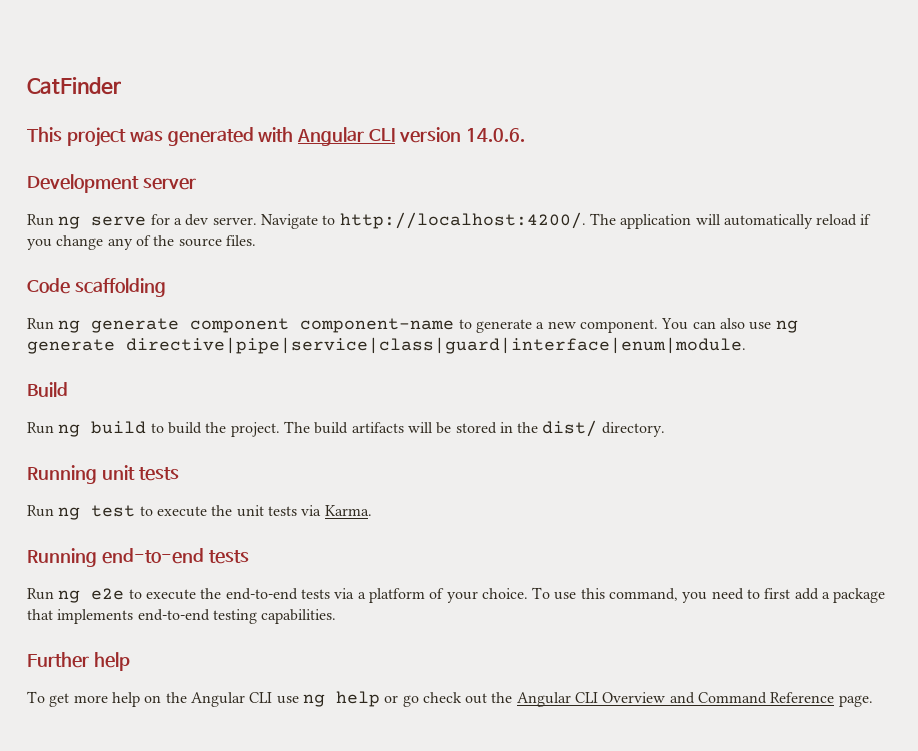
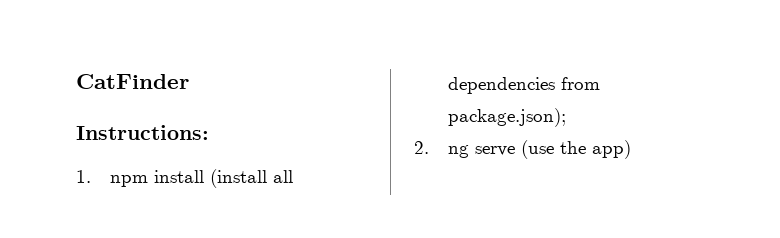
[27,127,525,147] [27,174,196,193] [27,212,872,229] [27,235,256,250] [27,278,166,297] [27,318,798,333] [27,337,746,354] [27,382,68,397] [27,420,665,437] [27,465,179,484] [27,505,372,520] [27,548,249,567] [27,587,886,603] [27,609,337,624] [27,652,130,671] [27,691,873,707] This project was generated with Angular CLI version 14.0.6. // Development server // Run ng serve for a dev server. Navigate to http://localhost:4200/. The application will automatically reload if you change any of the source files. // Code scaffolding // Run ng generate component component-name to generate a new component. You can also use ng generate directive|pipe|service|class|guard|interface|enum|module. // Build // Run ng build to build the project. The build artifacts will be stored in the dist/ directory. // Running unit tests // Run ng test to execute the unit tests via Karma. // Running end-to-end tests // Run ng e2e to execute the end-to-end tests via a platform of your choice. To use this command, you need to first add a package that implements end-to-end testing capabilities. // Further help // To get more help on the Angular CLI use ng help or go check out the Angular CLI Overview and Command Reference page. -> [76,125,209,140] [76,169,293,188] [447,77,600,94] [447,108,566,127] [414,140,631,159] Instructions: // 1. npm install (install all dependencies from package.json); // 2. ng serve (use the app)

